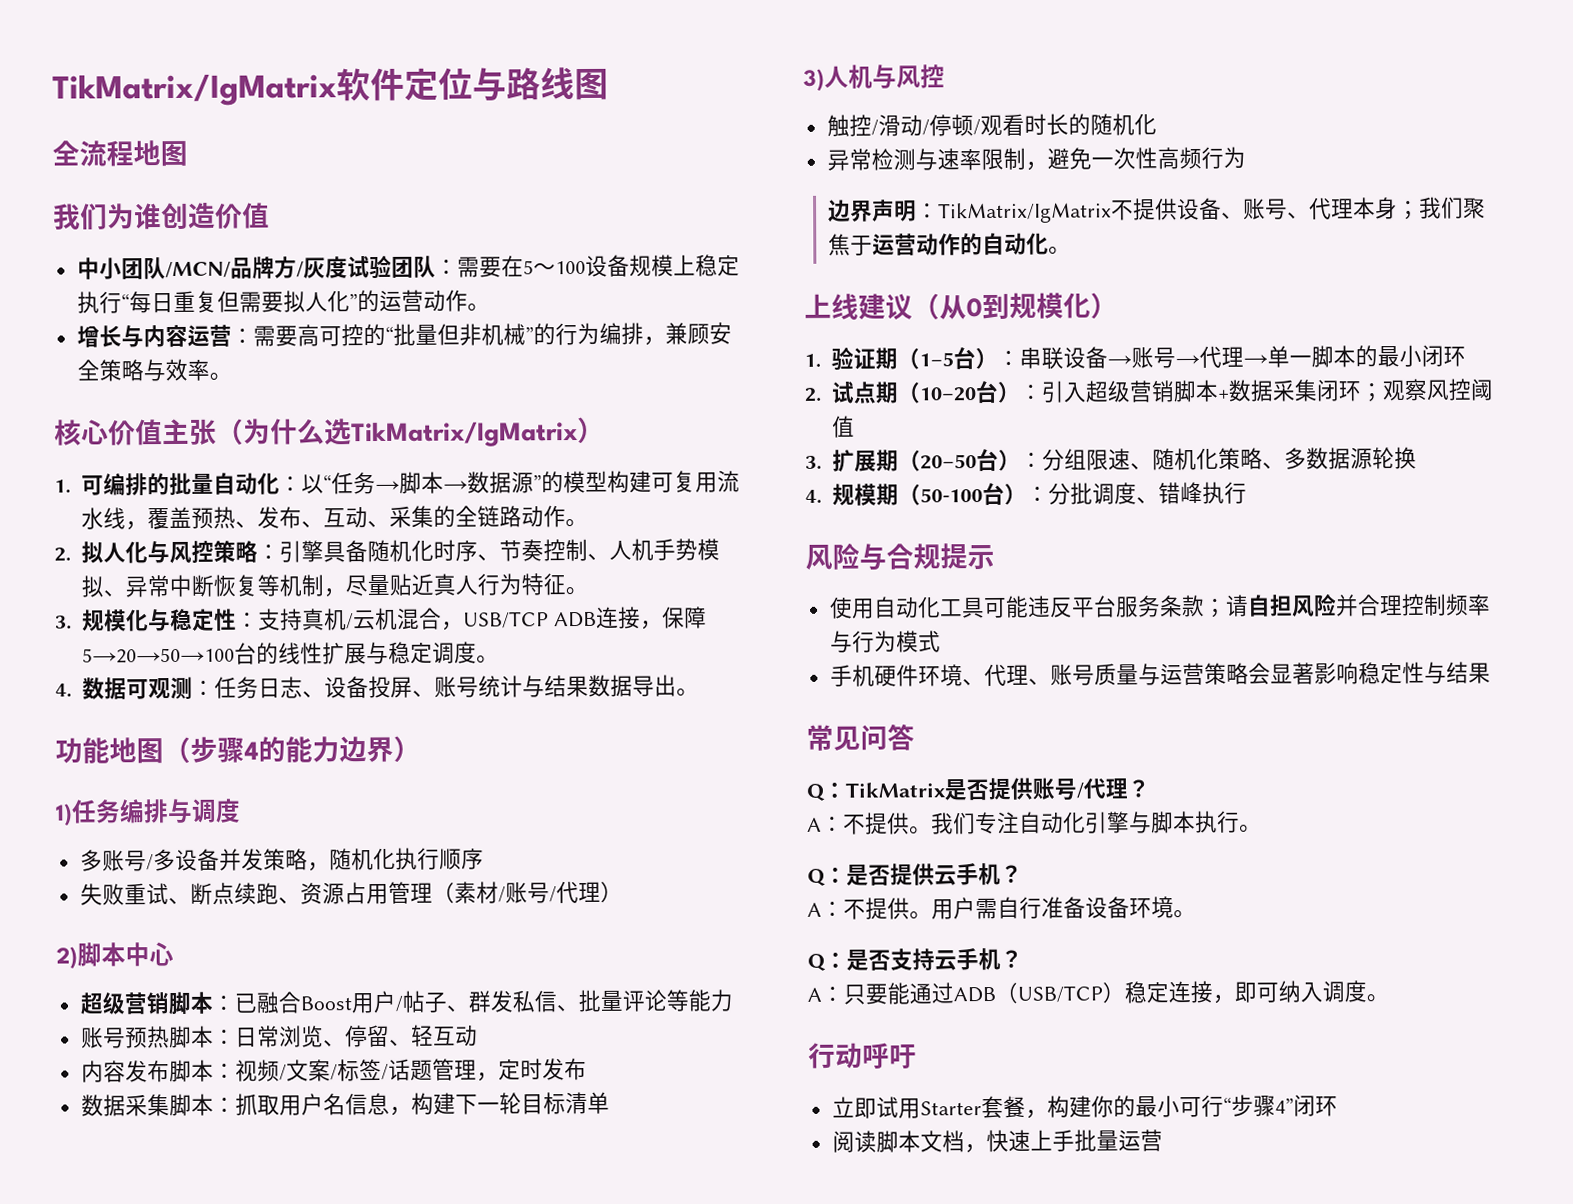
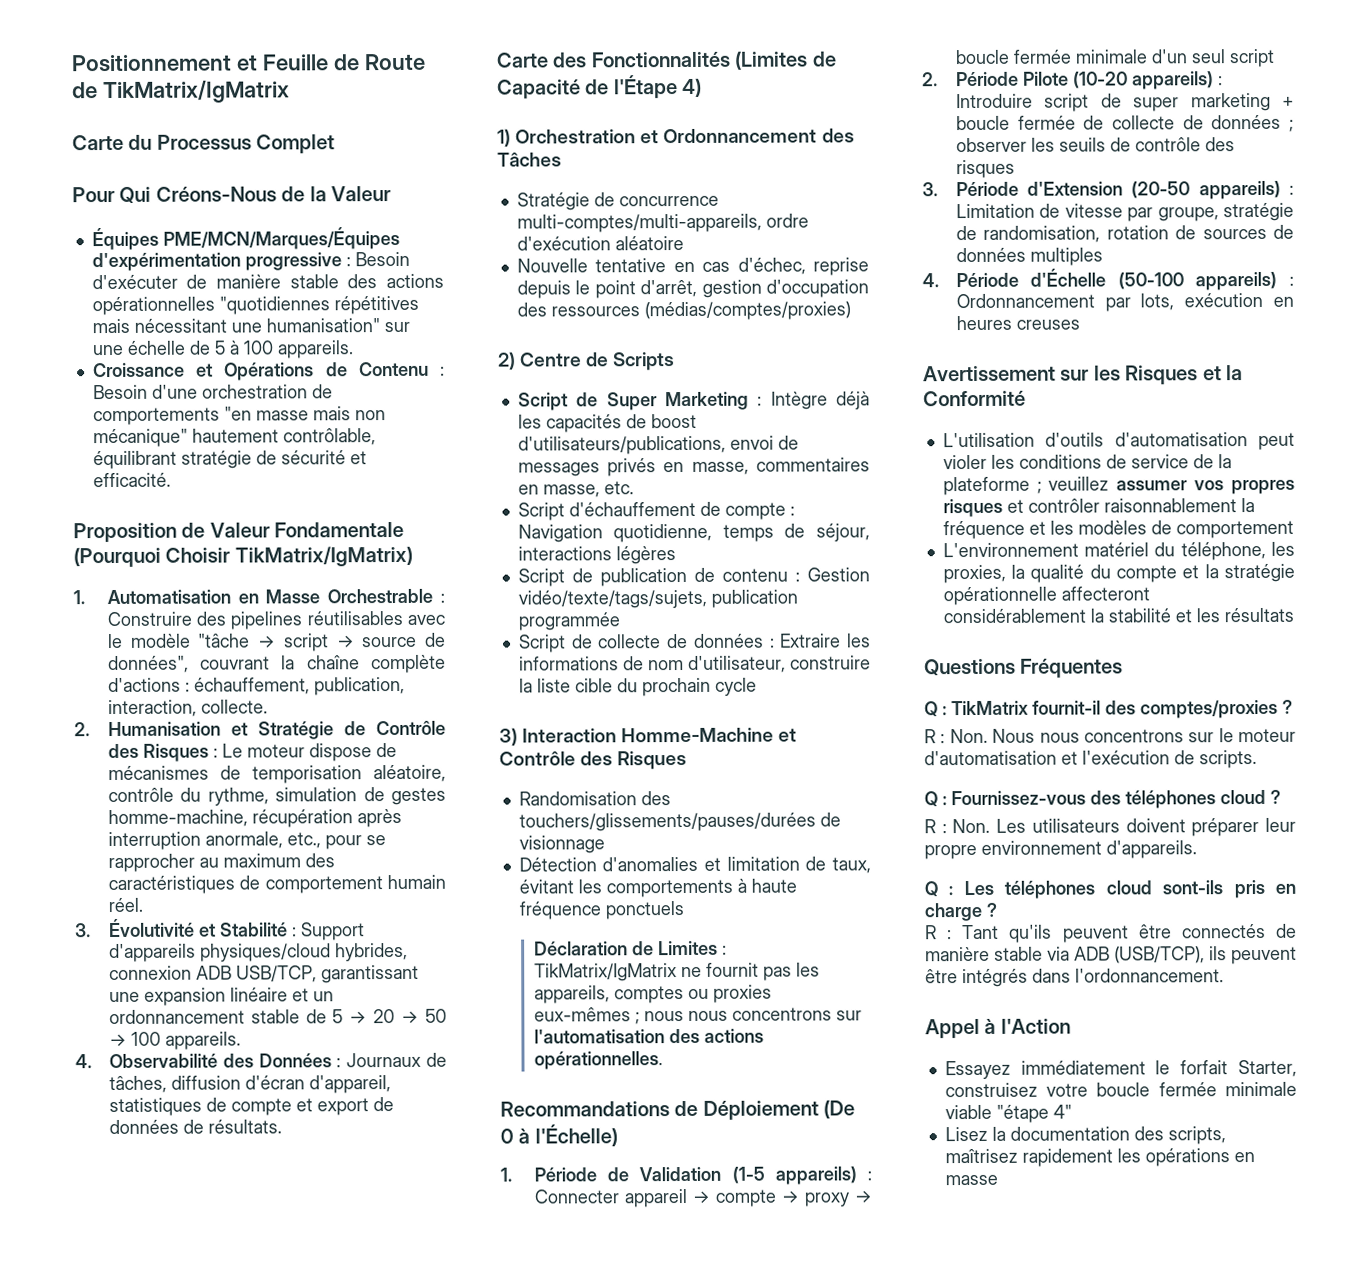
[52,67,609,107] [52,140,188,167] [53,202,270,230] [76,254,740,280] [76,289,490,314] [76,322,732,348] [76,358,232,382] [54,416,605,448] [54,470,740,496] [80,505,588,531] [54,538,720,565] [80,573,588,598] [55,606,707,632] [81,641,499,665] [55,674,699,700] [55,735,421,764] [55,798,241,826] [79,847,484,872] [79,881,623,906] [56,941,174,969] [79,989,733,1016] [80,1024,478,1049] [80,1057,587,1083] [80,1091,610,1117] [803,64,945,91] [826,113,1157,137] [826,146,1246,171] [827,196,1486,224] [827,232,1071,256] [804,292,1118,321] [804,344,1466,370] [804,378,1494,404] [831,415,855,438] [805,446,1417,472] [805,481,1247,506] [805,542,995,571] [828,593,1491,619] [829,630,941,653] [829,661,1491,687] [806,724,915,751] [806,777,1150,801] [807,810,1262,835] [807,862,1023,886] [807,896,1196,920] [807,947,1023,971] [807,980,1389,1005] [808,1042,917,1069] [831,1094,1338,1119] [831,1129,1163,1154] TikMatrix/IgMatrix软件定位与路线图 // 全流程地图 // 我们为谁创造价值 // 中小团队/MCN/品牌方/灰度试验团队：需要在5～100设备规模上稳定执行“每日重复但需要拟人化”的运营动作。 // 增长与内容运营：需要高可控的“批量但非机械”的行为编排，兼顾安全策略与效率。 // 核心价值主张（为什么选TikMatrix/IgMatrix） // 1.可编排的批量自动化：以“任务→脚本→数据源”的模型构建可复用流水线，覆盖预热、发布、互动、采集的全链路动作。 // 2.拟人化与风控策略：引擎具备随机化时序、节奏控制、人机手势模拟、异常中断恢复等机制，尽量贴近真人行为特征。 // 3.规模化与稳定性：支持真机/云机混合，USB/TCP ADB连接，保障5→20→50→100台的线性扩展与稳定调度。 // 4.数据可观测：任务日志、设备投屏、账号统计与结果数据导出。 // 功能地图（步骤4的能力边界） // 1)任务编排与调度 // 多账号/多设备并发策略，随机化执行顺序 // 失败重试、断点续跑、资源占用管理（素材/账号/代理） // 2)脚本中心 // 超级营销脚本：已融合Boost用户/帖子、群发私信、批量评论等能力 // 账号预热脚本：日常浏览、停留、轻互动 // 内容发布脚本：视频/文案/标签/话题管理，定时发布 // 数据采集脚本：抓取用户名信息，构建下一轮目标清单 // 3)人机与风控 // 触控/滑动/停顿/观看时长的随机化 // 异常检测与速率限制，避免一次性高频行为 // 边界声明：TikMatrix/IgMatrix不提供设备、账号、代理本身；我们聚焦于运营动作的自动化。 // 上线建议（从0到规模化） // 1.验证期（1–5台）：串联设备→账号→代理→单一脚本的最小闭环 // 2.试点期（10–20台）：引入超级营销脚本+数据采集闭环；观察风控阈值 // 3.扩展期（20–50台）：分组限速、随机化策略、多数据源轮换 // 4.规模期（50-100台）：分批调度、错峰执行 // 风险与合规提示 // 使用自动化工具可能违反平台服务条款；请自担风险并合理控制频率与行为模式 // 手机硬件环境、代理、账号质量与运营策略会显著影响稳定性与结果 // 常见问答 // Q：TikMatrix是否提供账号/代理？ // A：不提供。我们专注自动化引擎与脚本执行。 // Q：是否提供云手机？ // A：不提供。用户需自行准备设备环境。 // Q：是否支持云手机？ // A：只要能通过ADB（USB/TCP）稳定连接，即可纳入调度。 // 行动呼吁 // 立即试用Starter套餐，构建你的最小可行“步骤4”闭环 // 阅读脚本文档，快速上手批量运营 -> [71,53,426,73] [72,80,290,104] [72,134,336,154] [72,186,391,204] [91,226,400,251] [91,251,410,272] [91,273,444,290] [91,295,419,316] [91,318,410,334] [92,340,354,359] [92,361,445,381] [92,384,333,400] [92,406,386,426] [92,428,376,448] [92,450,367,470] [92,472,171,488] [73,521,405,543] [73,545,413,568] [73,588,445,605] [106,610,445,630] [107,632,446,652] [107,654,446,674] [107,676,405,696] [107,699,268,718] [74,720,446,740] [107,743,397,762] [107,764,446,784] [107,787,446,806] [107,808,402,828] [107,831,386,851] [107,853,335,873] [107,874,446,895] [107,897,143,913] [75,918,365,941] [108,942,408,963] [108,964,419,984] [108,987,334,1006] [108,1008,447,1025] [108,1031,241,1050] [75,1052,447,1069] [108,1075,391,1094] [108,1097,394,1117] [108,1119,282,1135] [496,50,837,70] [497,75,703,99] [497,128,855,147] [497,152,562,167] [516,192,719,211] [516,213,809,233] [516,236,684,251] [516,257,869,276] [516,279,869,299] [516,301,851,321] [498,351,676,371] [517,391,870,411] [517,413,697,433] [517,435,799,455] [517,457,870,477] [517,481,634,498] [517,501,795,521] [517,523,870,543] [517,546,676,565] [517,567,870,587] [517,589,798,609] [517,612,620,631] [518,633,871,653] [518,655,871,673] [518,677,757,697] [499,727,798,746] [499,750,688,770] [518,791,671,806] [518,812,841,832] [518,835,605,854] [518,856,871,874] [518,878,797,898] [518,901,685,920] [533,940,727,956] [533,962,820,982] [533,984,772,1004] [533,1007,862,1025] [533,1028,764,1044] [533,1051,663,1070] [500,1099,856,1120] [500,1124,618,1147] [500,1166,872,1185] [533,1188,872,1208] [954,48,1275,68] [922,71,1223,90] [955,92,1294,112] [955,114,1294,132] [955,137,1235,153] [955,159,1015,179] [922,180,1294,200] [955,202,1294,222] [955,224,1294,243] [955,247,1103,266] [922,268,1294,291] [955,292,1294,312] [955,315,1080,331] [923,365,1243,385] [923,390,1026,407] [942,432,1295,450] [942,454,1232,470] [942,476,1295,496] [942,498,1255,518] [942,520,1294,540] [942,541,1295,561] [942,563,1295,584] [942,586,1150,606] [942,607,1294,624] [924,658,1124,678] [924,699,1293,719] [924,728,1296,744] [924,750,1257,769] [924,789,1281,809] [924,817,1296,837] [924,840,1197,860] [924,879,1296,899] [924,902,998,922] [925,923,1297,943] [925,946,1297,965] [925,968,1224,988] [925,1018,1071,1039] [944,1059,1297,1080] [944,1081,1297,1098] [944,1104,1072,1123] [944,1126,1226,1145] [944,1148,1255,1167] [944,1174,998,1186] Positionnement et Feuille de Route de TikMatrix/IgMatrix // Carte du Processus Complet // Pour Qui Créons-Nous de la Valeur // Équipes PME/MCN/Marques/Équipes d'expérimentation progressive : Besoin d'exécuter de manière stable des actions opérationnelles "quotidiennes répétitives mais nécessitant une humanisation" sur une échelle de 5 à 100 appareils. // Croissance et Opérations de Contenu : Besoin d'une orchestration de comportements "en masse mais non mécanique" hautement contrôlable, équilibrant stratégie de sécurité et efficacité. // Proposition de Valeur Fondamentale (Pourquoi Choisir TikMatrix/IgMatrix) // 1. Automatisation en Masse Orchestrable : Construire des pipelines réutilisables avec le modèle "tâche → script → source de données", couvrant la chaîne complète d'actions : échauffement, publication, interaction, collecte. // 2. Humanisation et Stratégie de Contrôle des Risques : Le moteur dispose de mécanismes de temporisation aléatoire, contrôle du rythme, simulation de gestes homme-machine, récupération après interruption anormale, etc., pour se rapprocher au maximum des caractéristiques de comportement humain réel. // 3. Évolutivité et Stabilité : Support d'appareils physiques/cloud hybrides, connexion ADB USB/TCP, garantissant une expansion linéaire et un ordonnancement stable de 5 → 20 → 50 → 100 appareils. // 4. Observabilité des Données : Journaux de tâches, diffusion d'écran d'appareil, statistiques de compte et export de données de résultats. // Carte des Fonctionnalités (Limites de Capacité de l'Étape 4) // 1) Orchestration et Ordonnancement des Tâches // Stratégie de concurrence multi-comptes/multi-appareils, ordre d'exécution aléatoire // Nouvelle tentative en cas d'échec, reprise depuis le point d'arrêt, gestion d'occupation des ressources (médias/comptes/proxies) // 2) Centre de Scripts // Script de Super Marketing : Intègre déjà les capacités de boost d'utilisateurs/publications, envoi de messages privés en masse, commentaires en masse, etc. // Script d'échauffement de compte : Navigation quotidienne, temps de séjour, interactions légères // Script de publication de contenu : Gestion vidéo/texte/tags/sujets, publication programmée // Script de collecte de données : Extraire les informations de nom d'utilisateur, construire la liste cible du prochain cycle // 3) Interaction Homme-Machine et Contrôle des Risques // Randomisation des touchers/glissements/pauses/durées de visionnage // Détection d'anomalies et limitation de taux, évitant les comportements à haute fréquence ponctuels // Déclaration de Limites : TikMatrix/IgMatrix ne fournit pas les appareils, comptes ou proxies eux-mêmes ; nous nous concentrons sur l'automatisation des actions opérationnelles. // Recommandations de Déploiement (De 0 à l'Échelle) // 1. Période de Validation (1-5 appareils) : Connecter appareil → compte → proxy → boucle fermée minimale d'un seul script // 2. Période Pilote (10-20 appareils) : Introduire script de super marketing + boucle fermée de collecte de données ; observer les seuils de contrôle des risques // 3. Période d'Extension (20-50 appareils) : Limitation de vitesse par groupe, stratégie de randomisation, rotation de sources de données multiples // 4. Période d'Échelle (50-100 appareils) : Ordonnancement par lots, exécution en heures creuses // Avertissement sur les Risques et la Conformité // L'utilisation d'outils d'automatisation peut violer les conditions de service de la plateforme ; veuillez assumer vos propres risques et contrôler raisonnablement la fréquence et les modèles de comportement // L'environnement matériel du téléphone, les proxies, la qualité du compte et la stratégie opérationnelle affecteront considérablement la stabilité et les résultats // Questions Fréquentes // Q : TikMatrix fournit-il des comptes/proxies ? // R : Non. Nous nous concentrons sur le moteur d'automatisation et l'exécution de scripts. // Q : Fournissez-vous des téléphones cloud ? // R : Non. Les utilisateurs doivent préparer leur propre environnement d'appareils. // Q : Les téléphones cloud sont-ils pris en charge ? // R : Tant qu'ils peuvent être connectés de manière stable via ADB (USB/TCP), ils peuvent être intégrés dans l'ordonnancement. // Appel à l'Action // Essayez immédiatement le forfait Starter, construisez votre boucle fermée minimale viable "étape 4" // Lisez la documentation des scripts, maîtrisez rapidement les opérations en masse

